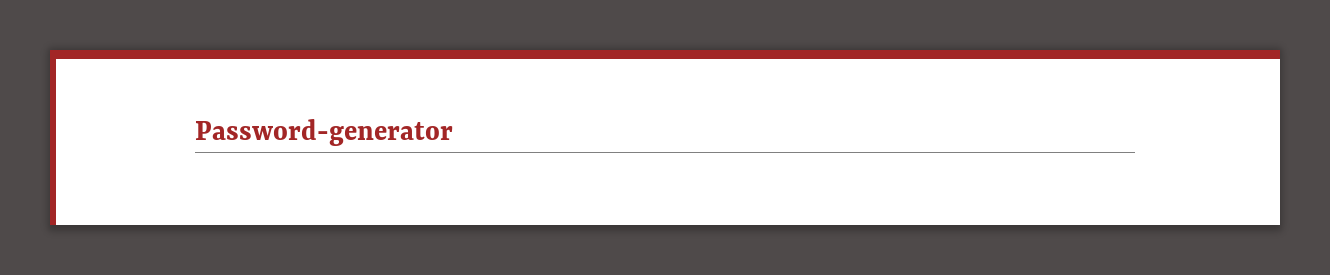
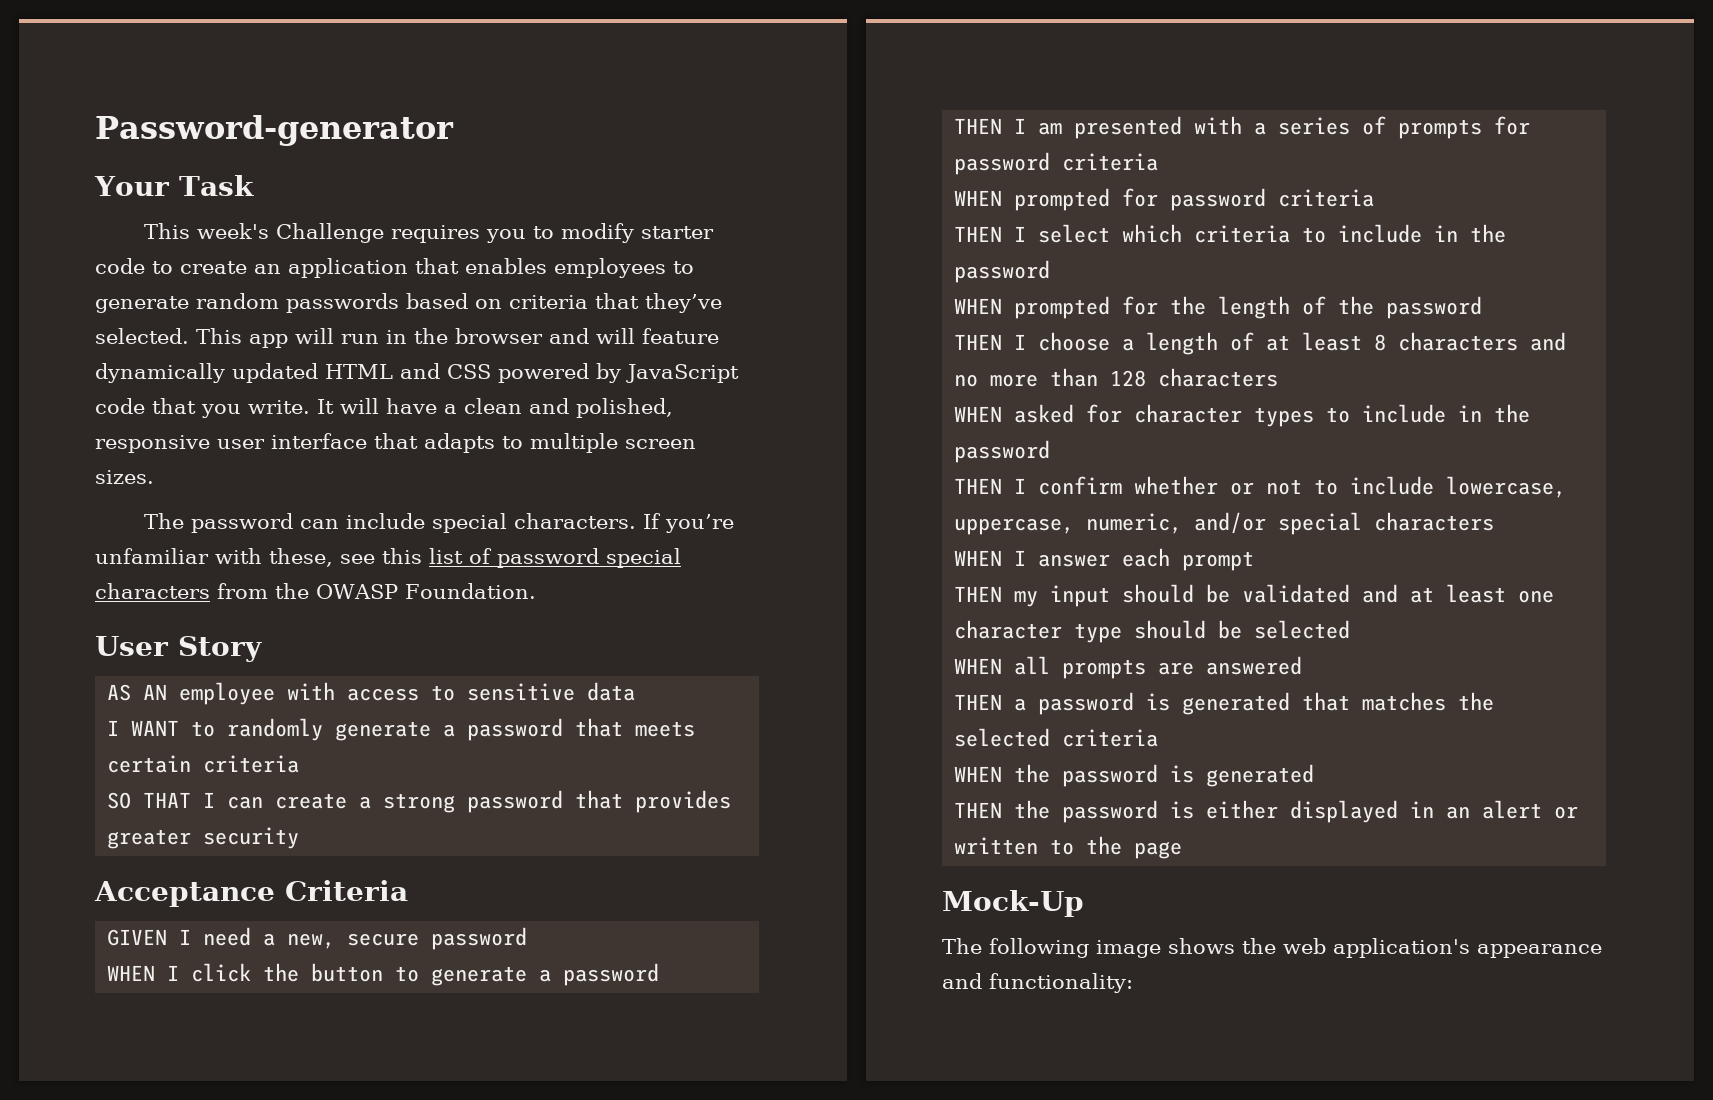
(453, 132) none -> [94,175,254,196] [144,223,715,243] [95,258,694,278] [95,293,722,313] [95,328,719,348] [95,363,739,383] [95,398,673,418] [95,433,696,453] [95,470,154,484] [144,513,735,533] [95,548,681,568] [95,583,536,599] [95,636,262,662] [107,682,636,705] [107,718,696,741] [107,755,300,773] [107,790,732,813] [107,827,300,849] [94,880,408,907] [107,927,528,950] [107,963,660,986] [954,116,1531,139] [954,152,1159,175] [954,188,1375,211] [954,224,1507,243] [954,260,1051,283] [954,296,1483,319] [954,332,1567,355] [954,368,1279,387] [954,404,1531,427] [954,440,1051,463] [954,476,1567,498] [954,512,1495,535] [954,548,1255,571] [954,584,1555,607] [954,620,1351,643] [954,656,1303,679] [954,692,1495,715] [954,728,1159,747] [954,764,1315,787] [954,800,1579,823] [954,836,1183,859] [942,890,1084,917] [942,938,1602,958] [942,973,1133,993] // Your Task // This week's Challenge requires you to modify starter code to create an application that enables employees to generate random passwords based on criteria that they’ve selected. This app will run in the browser and will feature dynamically updated HTML and CSS powered by JavaScript code that you write. It will have a clean and polished, responsive user interface that adapts to multiple screen sizes. // The password can include special characters. If you’re unfamiliar with these, see this list of password special characters from the OWASP Foundation. // User Story // AS AN employee with access to sensitive data // I WANT to randomly generate a password that meets certain criteria // SO THAT I can create a strong password that provides greater security // Acceptance Criteria // GIVEN I need a new, secure password // WHEN I click the button to generate a password // THEN I am presented with a series of prompts for password criteria // WHEN prompted for password criteria // THEN I select which criteria to include in the password // WHEN prompted for the length of the password // THEN I choose a length of at least 8 characters and no more than 128 characters // WHEN asked for character types to include in the password // THEN I confirm whether or not to include lowercase, uppercase, numeric, and/or special characters // WHEN I answer each prompt // THEN my input should be validated and at least one character type should be selected // WHEN all prompts are answered // THEN a password is generated that matches the selected criteria // WHEN the password is generated // THEN the password is either displayed in an alert or written to the page // Mock-Up // The following image shows the web application's appearance and functionality:

